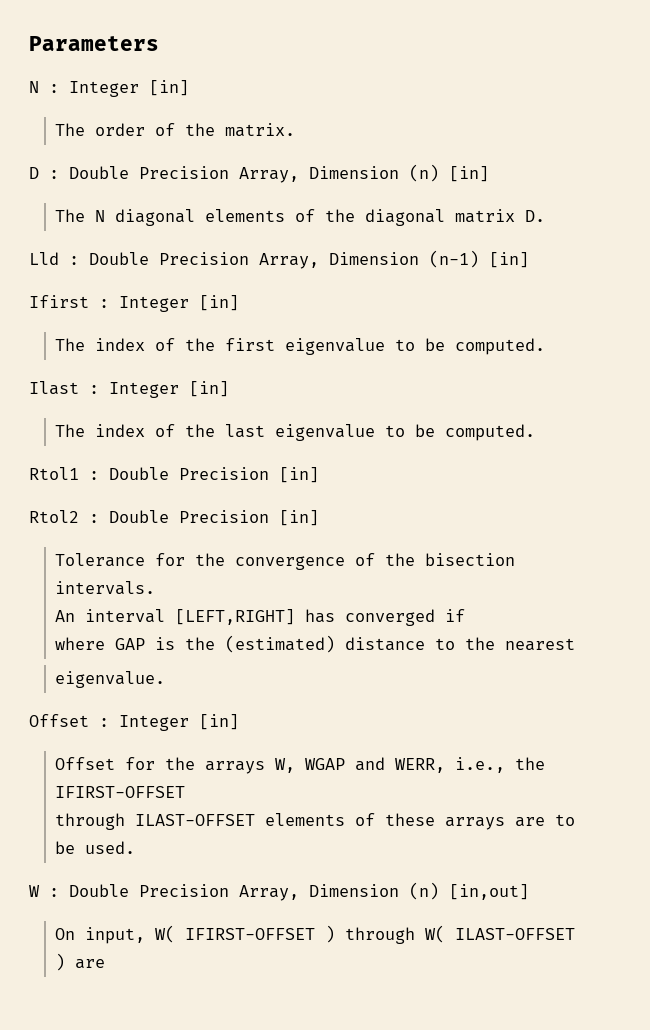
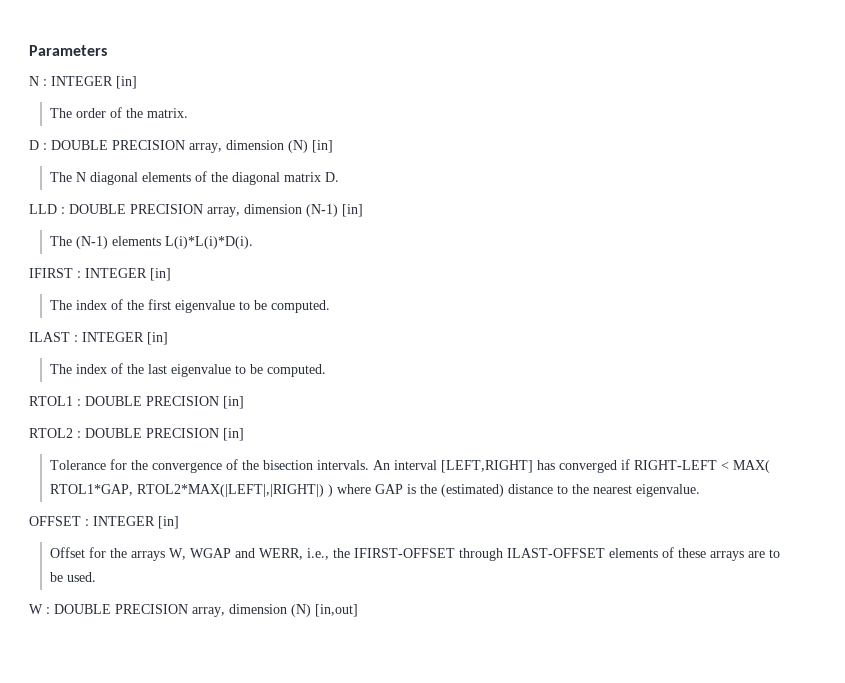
[69,81,139,97] Integer -> [51,76,113,86] INTEGER
[69,164,439,183] Double Precision Array, Dimension (n) -> [51,140,308,153] DOUBLE PRECISION array, dimension (N)
[29,250,529,269] [29,295,189,312] Lld : Double Precision Array, Dimension (n-1) [in] // Ifirst : Integer -> [29,204,363,217] [50,236,254,249] [29,268,147,278] LLD : DOUBLE PRECISION array, dimension (N-1) [in] // The (N-1) elements L(i)*L(i)*D(i). // IFIRST : INTEGER
[29,381,179,398] Ilast : Integer -> [29,332,144,342] ILAST : INTEGER
[29,467,319,483] [29,510,269,523] Rtol1 : Double Precision [in] // Rtol2 : Double Precision -> [29,396,244,409] [29,428,219,438] RTOL1 : DOUBLE PRECISION [in] // RTOL2 : DOUBLE PRECISION
(156, 588) // -> (370, 465) none
(466, 615) // -> [634,460,771,473] [50,484,334,497] RIGHT-LEFT < MAX( RTOL1*GAP, RTOL2*MAX(|LEFT|,|RIGHT|) )
(576, 644) // -> (633, 489) none
[29,714,189,731] Offset : Integer -> [29,516,155,526] OFFSET : INTEGER
(186, 792) // -> (456, 553) none
[69,882,529,901] [55,925,576,944] [55,953,106,971] Double Precision Array, Dimension (n) [in,out] // On input, W( IFIRST-OFFSET ) through W( ILAST-OFFSET ) are -> [54,604,358,617] DOUBLE PRECISION array, dimension (N) [in,out]

